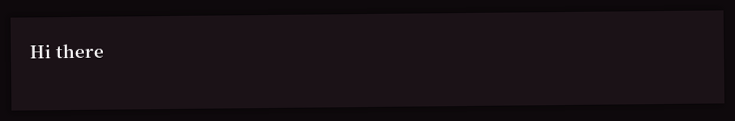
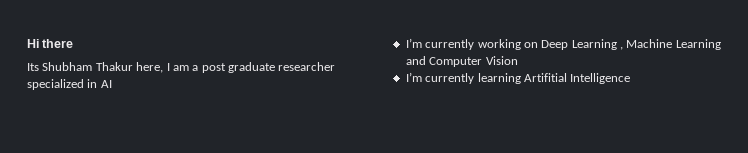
(104, 51) none -> [27,62,336,73] [27,79,112,90] [405,38,721,50] [405,56,518,67] [405,72,631,84] // Its Shubham Thakur here, I am a post graduate researcher specialized in AI // I’m currently working on Deep Learning , Machine Learning and Computer Vision // I’m currently learning Artifitial Intelligence

